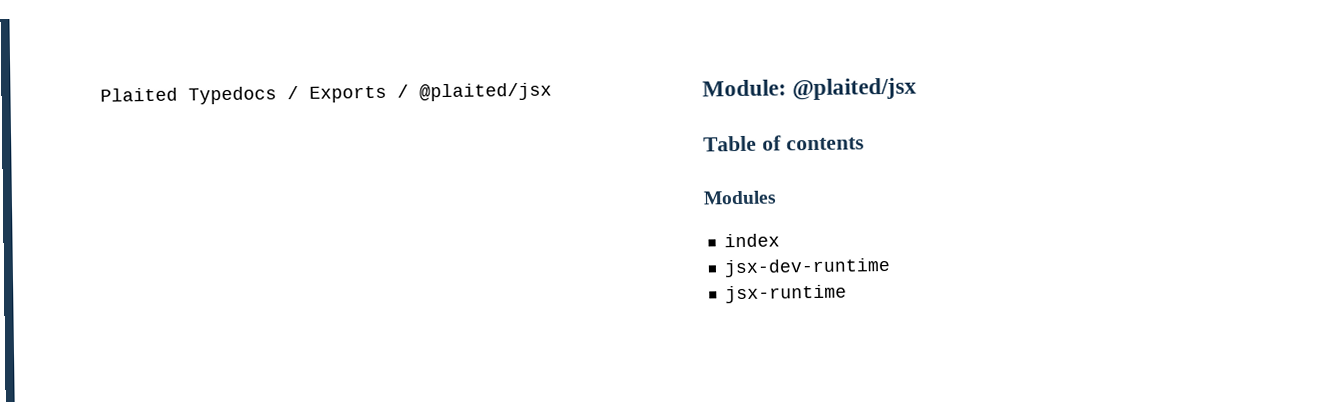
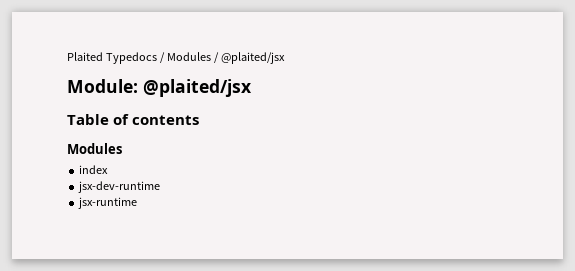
[309,85,387,103] Exports -> [166,52,211,61] Modules

